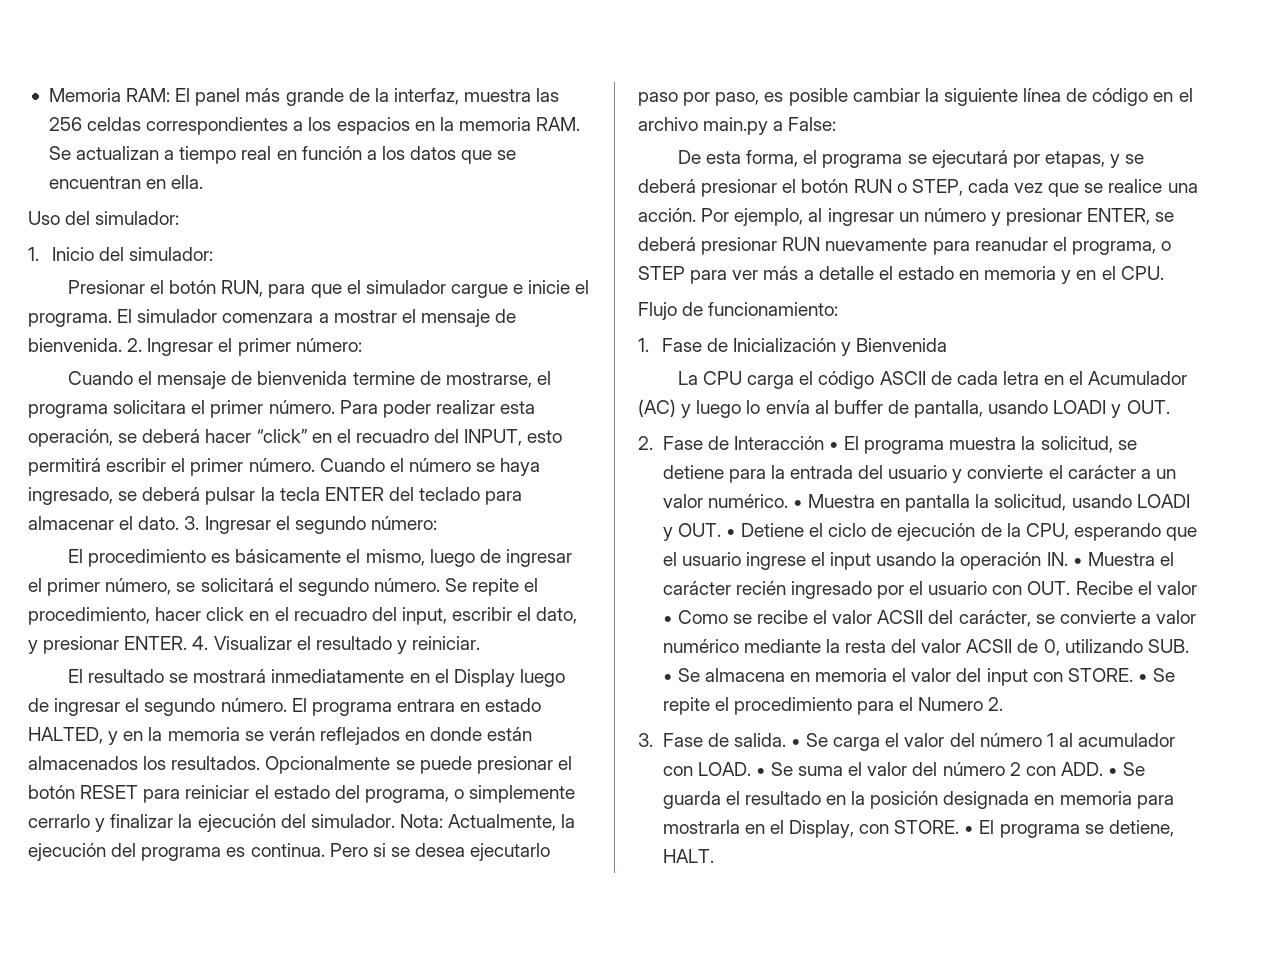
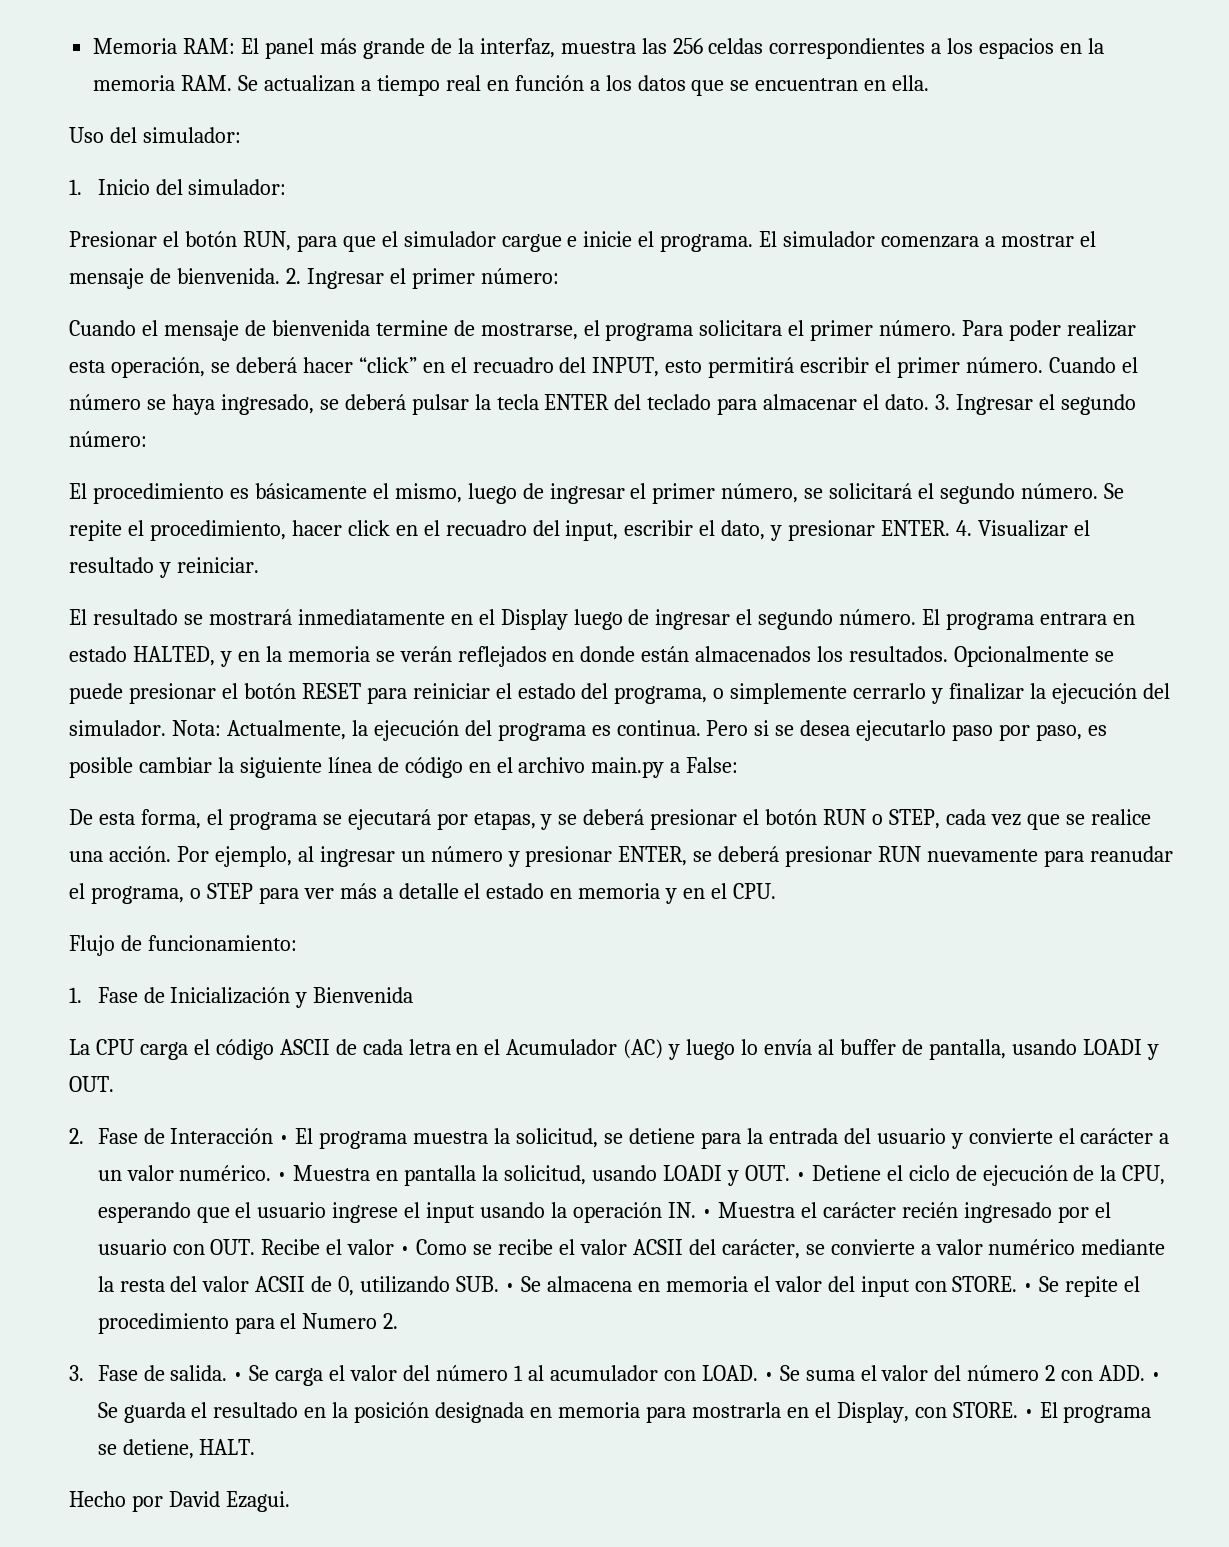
(714, 856) none -> [69,1491,290,1512] // Hecho por David Ezagui.

